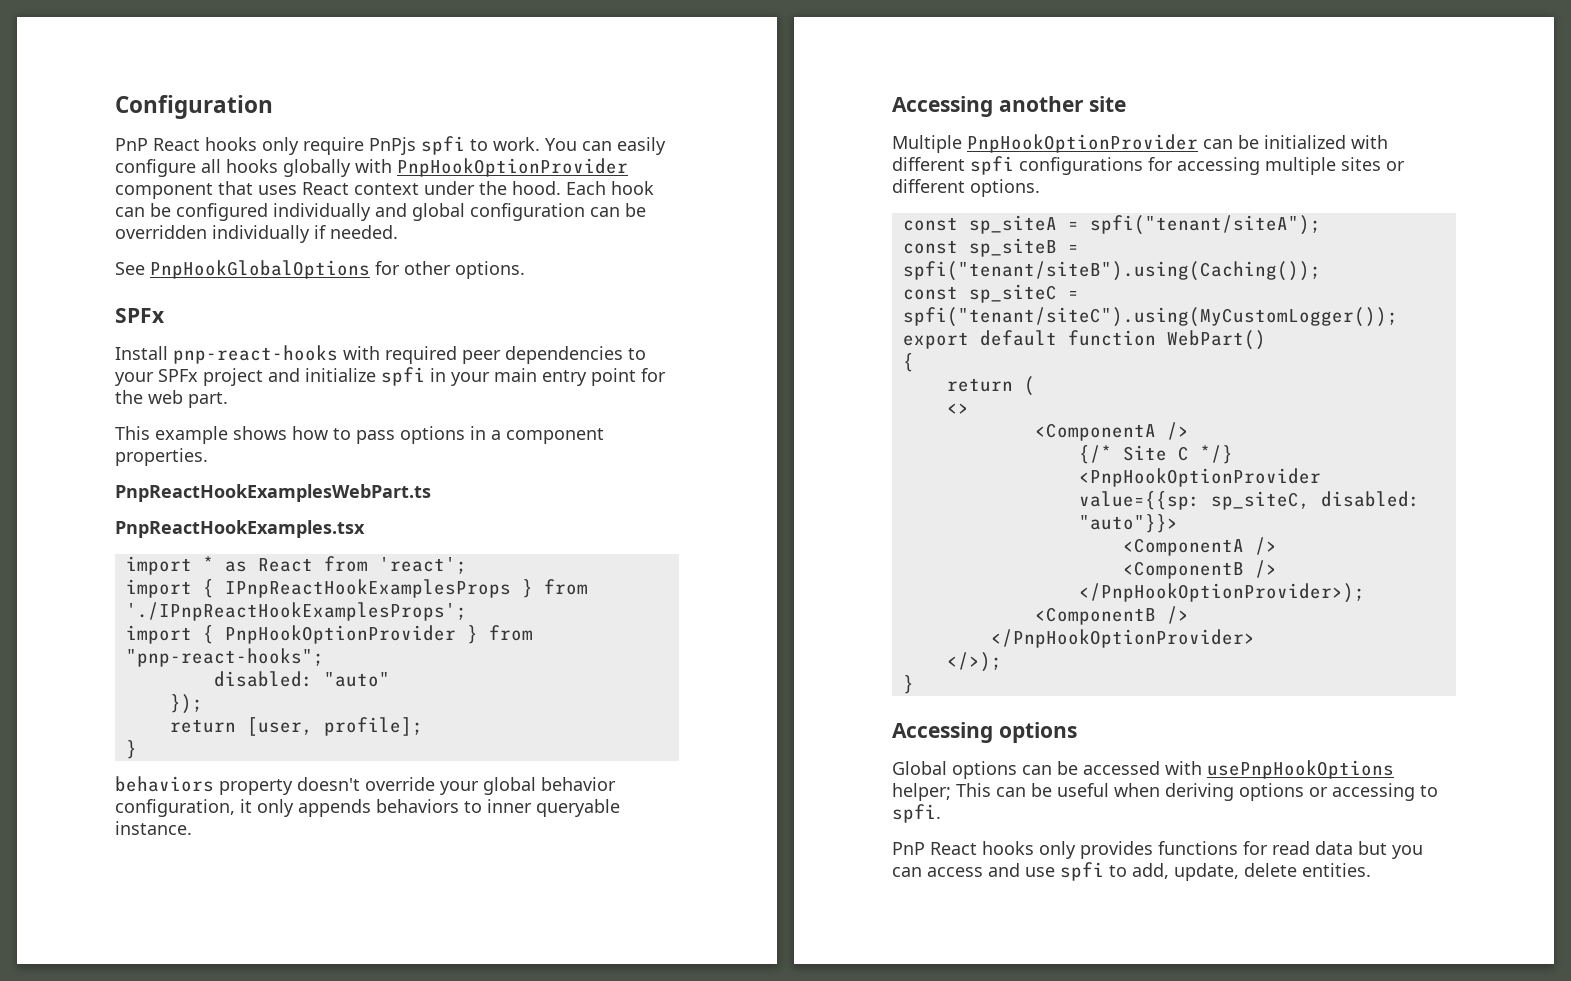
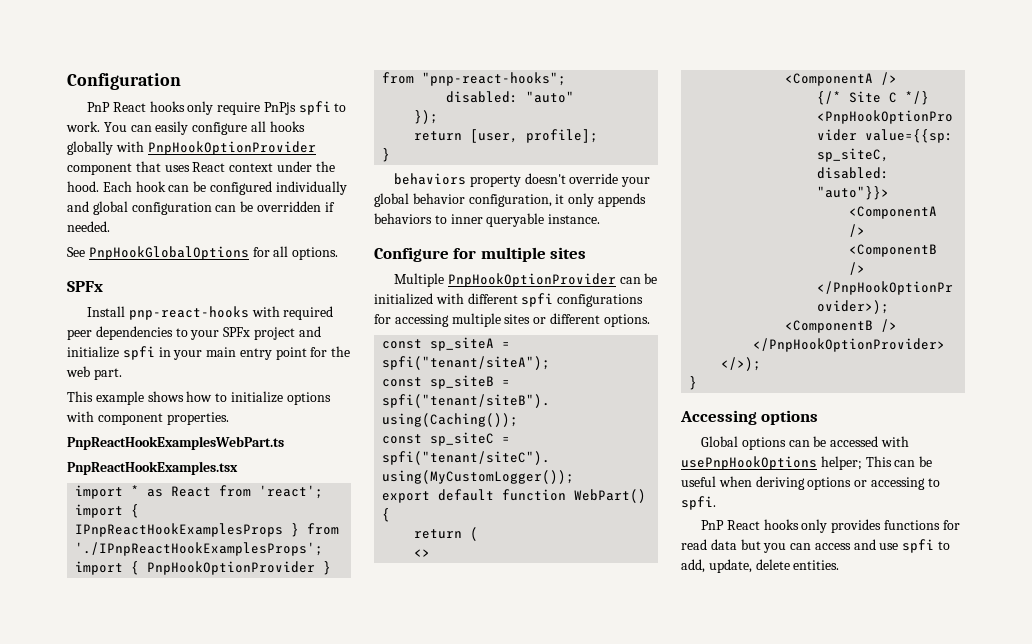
[212,225,310,243] individually -> (321, 206) none
[404,261,451,275] other -> [273,246,289,257] all
[356,426,501,444] pass options in a -> [230,391,331,405] [66,411,94,422] initialize options with
[892,96,1127,117] Accessing another site -> [374,247,587,262] Configure for multiple sites

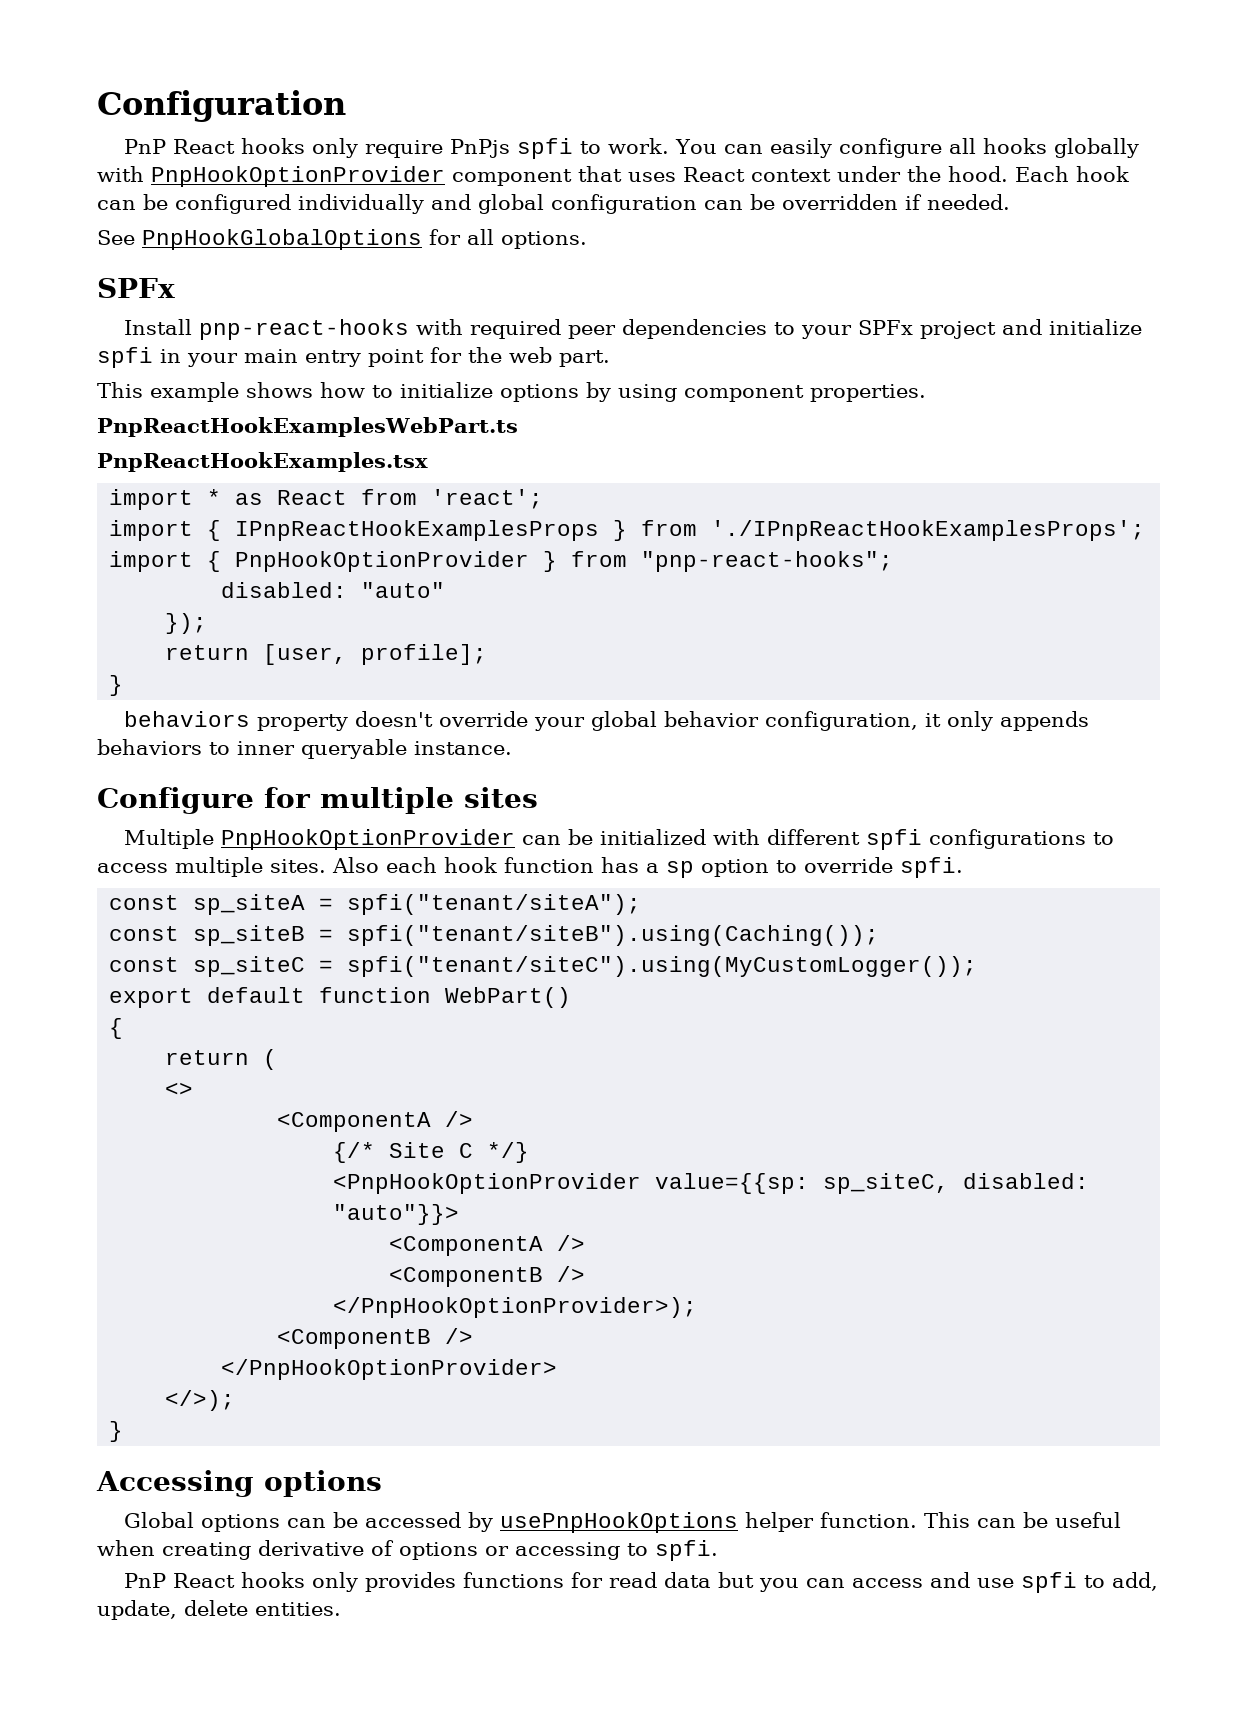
[66,411,94,422] with -> [586,382,677,402] by using
[374,313,650,327] for accessing multiple sites or different options. -> [1093,832,1115,845] [97,857,963,878] to access multiple sites. Also each hook function has a sp option to override spfi.
[880,436,909,447] [681,456,862,470] with usePnpHookOptions helper; -> [468,1512,918,1533] by usePnpHookOptions helper function.
[755,476,805,490] deriving -> [162,1540,394,1560] creating derivative of

